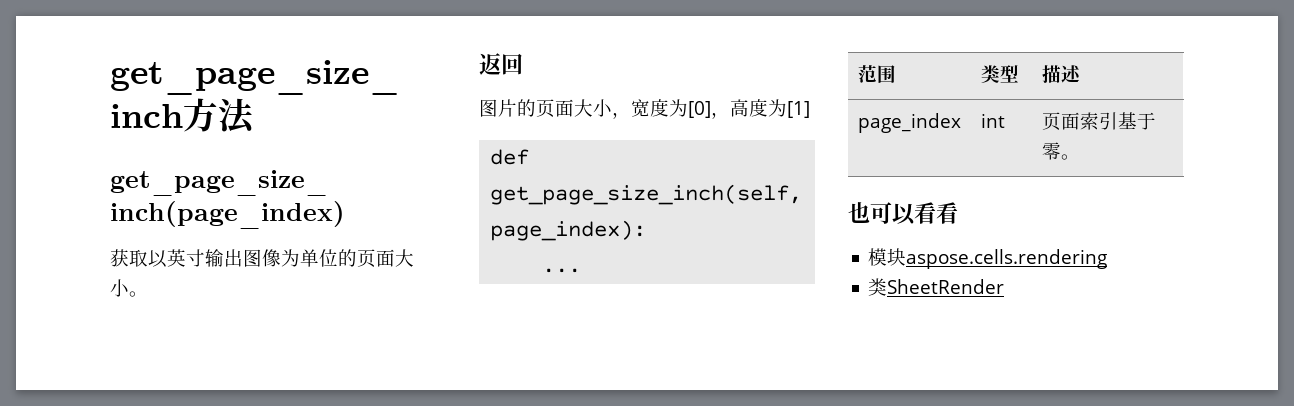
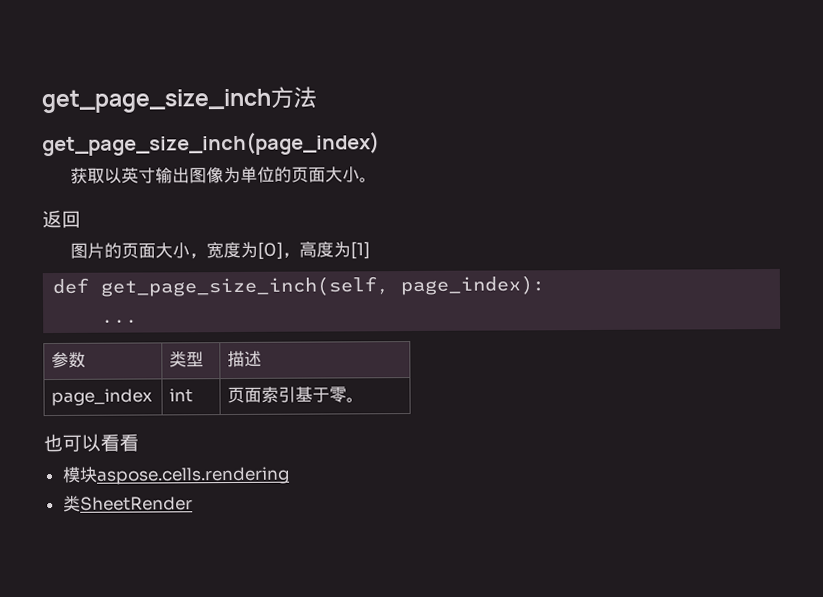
[857,65,896,83] 范围 -> [51,351,87,369] 参数

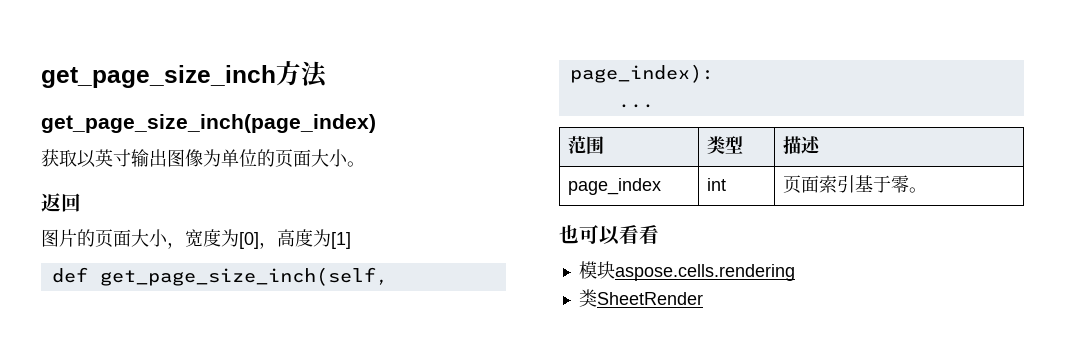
[51,351,87,369] 参数 -> [568,136,605,154] 范围

